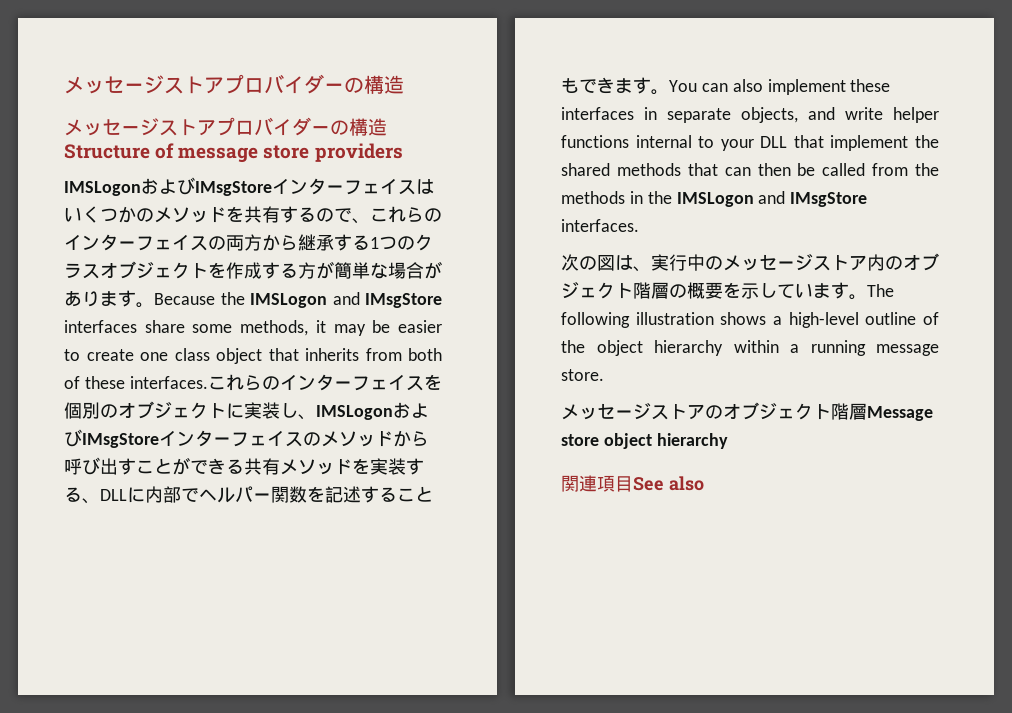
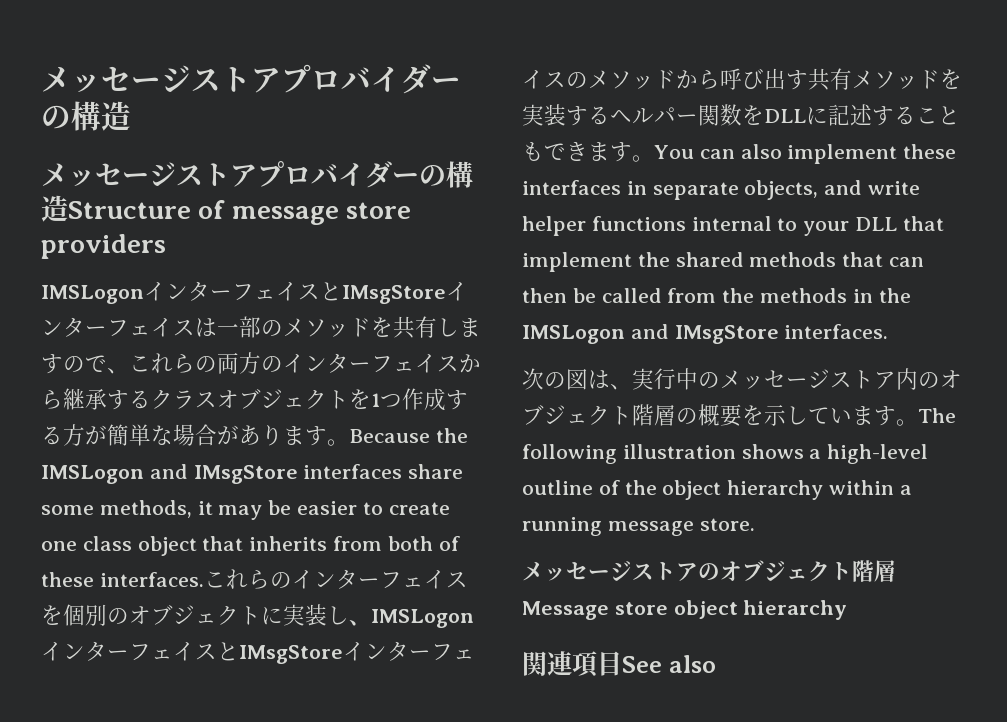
[141,177,195,195] および -> [144,281,342,301] インターフェイスと
[64,206,136,223] いくつか -> [217,316,261,338] 一部
[280,206,316,223] する -> [437,318,481,337] [41,354,63,374] します
[64,234,262,251] インターフェイスの両方 -> [217,352,459,374] 両方のインターフェイス
[370,236,415,250] 1つの -> (151, 399) none
(226, 270) none -> [371,393,402,407] 1つ
[393,402,429,418] [64,429,82,447] および -> [41,641,239,661] インターフェイスと
[136,457,244,475] ことができる -> (808, 80) none
[82,486,199,504] 、DLLに内部で -> (610, 115) none
(325, 494) none -> [764,106,828,125] DLLに

